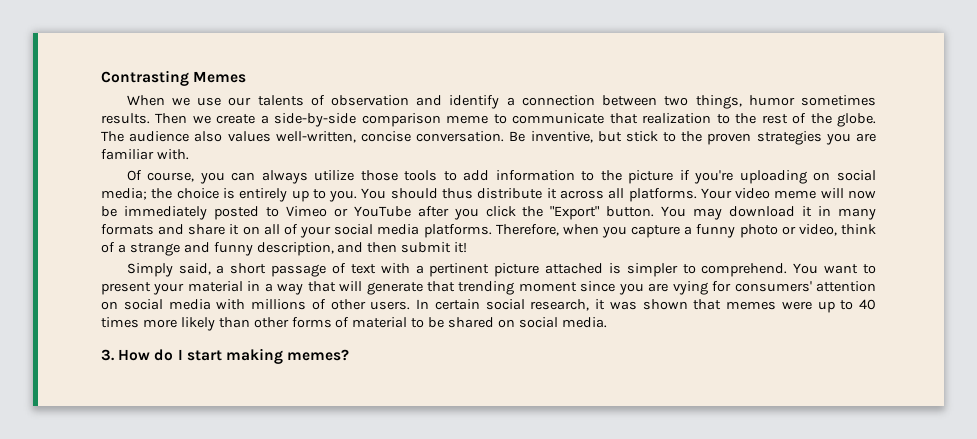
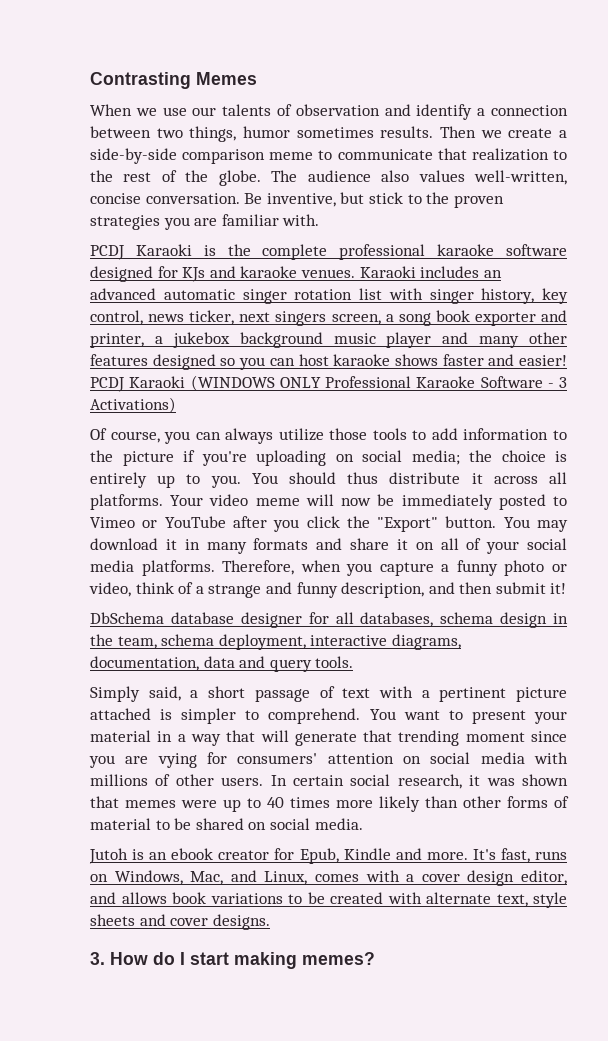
(189, 154) none -> [90,244,567,260] [90,266,502,282] [90,288,568,304] [90,310,568,326] [90,332,567,348] [90,354,567,370] [90,375,567,392] [90,397,176,413] // PCDJ Karaoki is the complete professional karaoke software designed for KJs and karaoke venues. Karaoki includes an advanced automatic singer rotation list with singer history, key control, news ticker, next singers screen, a song book exporter and printer, a jukebox background music player and many other features designed so you can host karaoke shows faster and easier! PCDJ Karaoki (WINDOWS ONLY Professional Karaoke Software - 3 Activations)
(468, 247) none -> [90,612,568,628] [90,634,461,650] [90,656,354,672] // DbSchema database designer for all databases, schema design in the team, schema deployment, interactive diagrams, documentation, data and query tools.
(607, 322) none -> [89,848,567,864] [90,870,568,886] [90,892,567,908] [90,914,270,930] // Jutoh is an ebook creator for Epub, Kindle and more. It's fast, runs on Windows, Mac, and Linux, comes with a cover design editor, and allows book variations to be created with alternate text, style sheets and cover designs.

